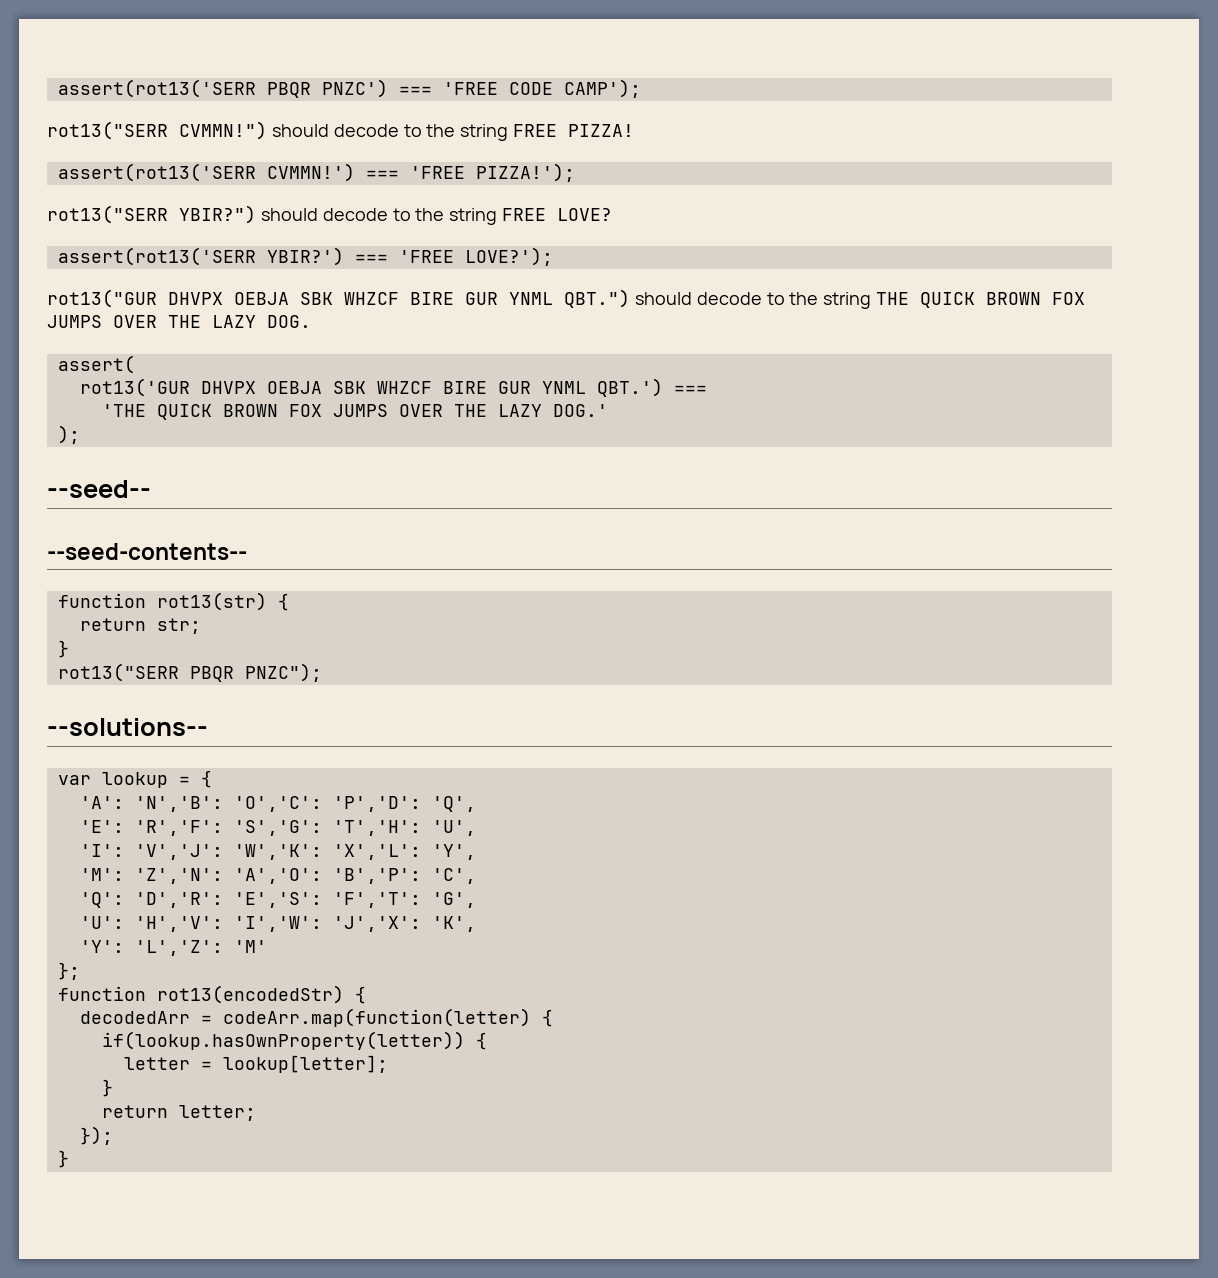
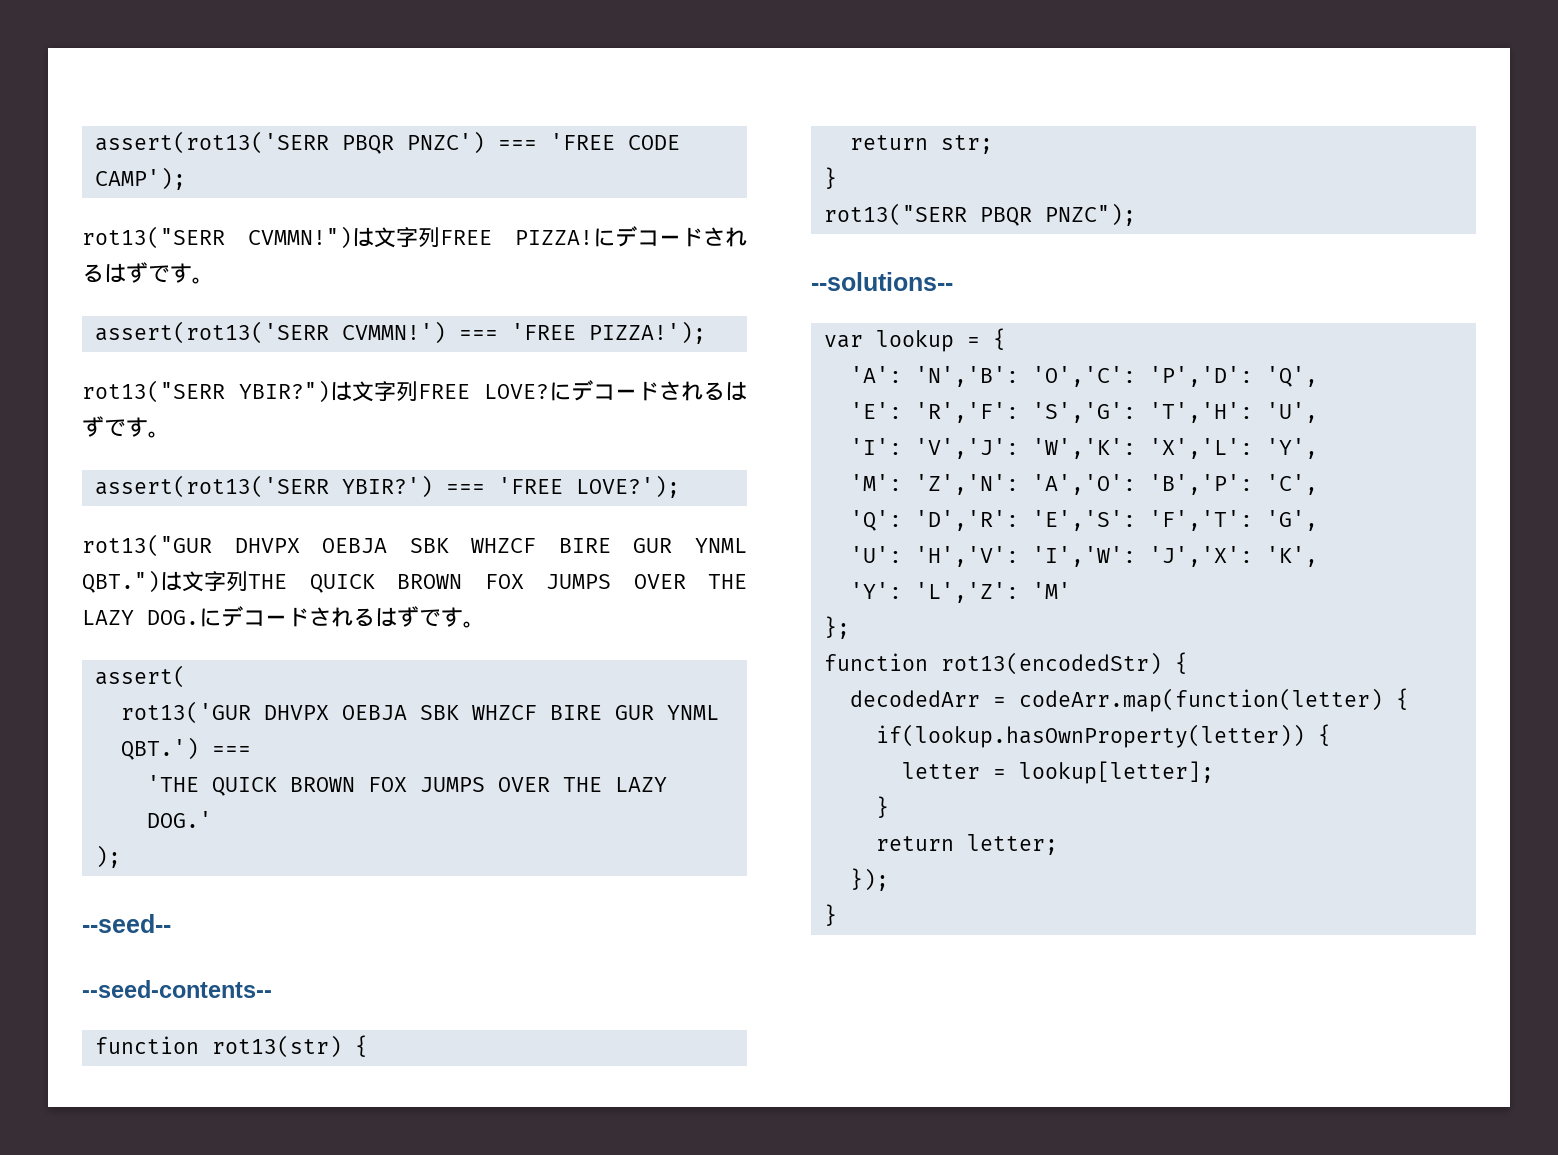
[271,124,635,141] should decode to the string FREE PIZZA! -> [352,226,747,248] [82,262,214,284] は文字列FREE PIZZA!にデコードされるはずです。
[260,208,613,225] should decode to the string FREE LOVE? -> [330,380,747,402] [82,416,170,438] は文字列FREE LOVE?にデコードされるはずです。
[634,292,872,309] should decode to the string -> [160,571,248,592] は文字列
(311, 321) none -> [199,606,485,628] にデコードされるはずです。

